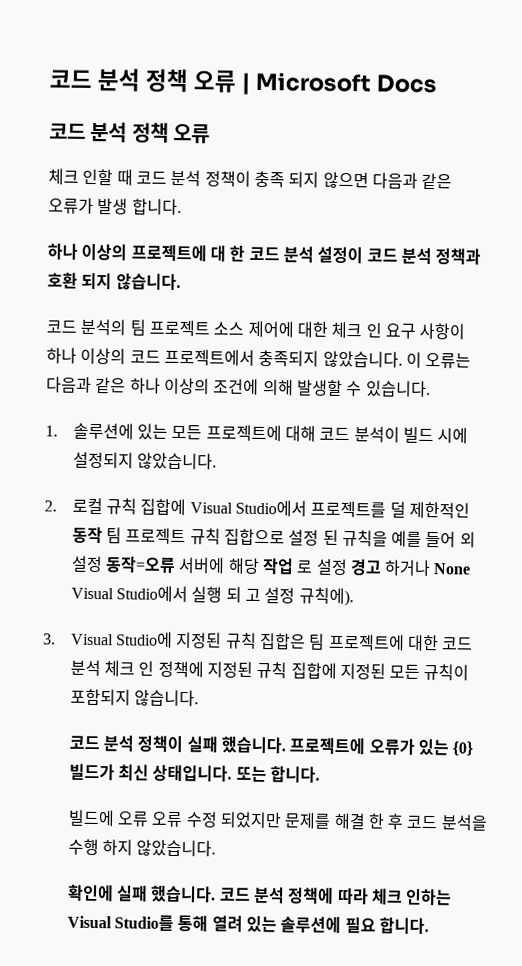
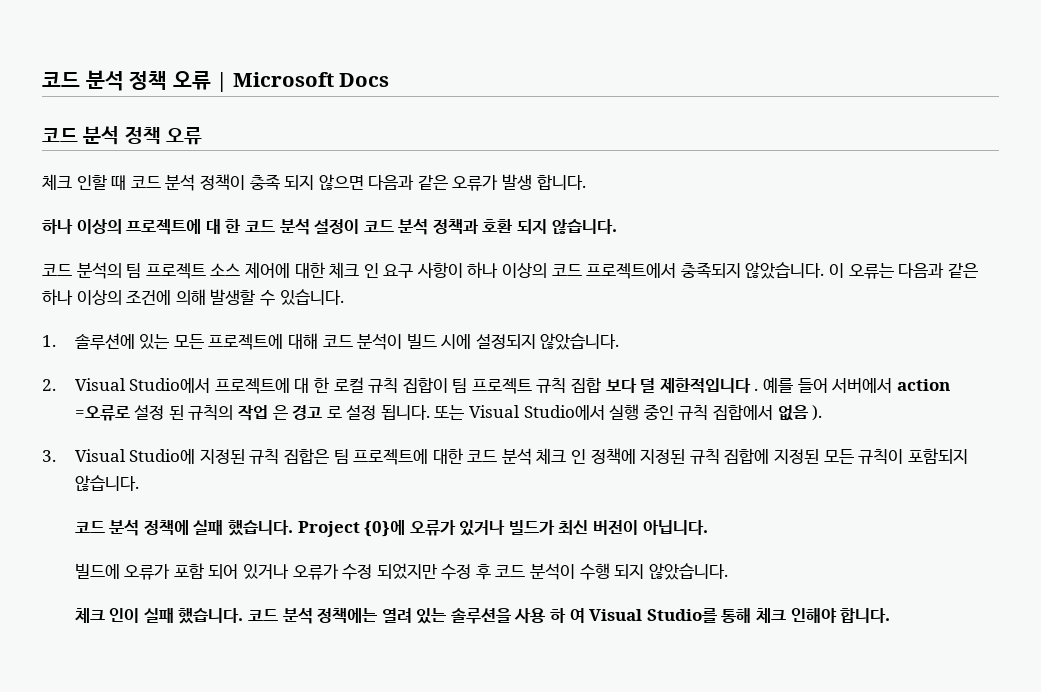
[71,497,470,519] [71,526,476,548] [70,555,472,577] [70,585,354,607] 로컬 규칙 집합에 Visual Studio에서 프로젝트를 덜 제한적인 동작 팀 프로젝트 규칙 집합으로 설정 된 규칙을 예를 들어 외 설정 동작=오류 서버에 해당 작업 로 설정 경고 하거나 None Visual Studio에서 실행 되 고 설정 규칙에). -> [74,377,950,394] [74,404,823,421] Visual Studio에서 프로젝트에 대 한 로컬 규칙 집합이 팀 프로젝트 규칙 집합 보다 덜 제한적입니다 . 예를 들어 서버에서 action =오류로 설정 된 규칙의 작업 은 경고 로 설정 됩니다. 또는 Visual Studio에서 실행 중인 규칙 집합에서 없음 ).
[137,735,474,756] [68,763,320,783] [67,809,488,831] [67,838,217,857] [66,884,114,902] 정책이 실패 했습니다. 프로젝트에 오류가 있는 {0} 빌드가 최신 상태입니다. 또는 합니다. // 빌드에 오류 오류 수정 되었지만 문제를 해결 한 후 코드 분석을 수행 하지 않았습니다. // 확인에 -> [143,520,708,537] [74,563,728,580] [74,608,140,623] 정책에 실패 했습니다. Project {0}에 오류가 있거나 빌드가 최신 버전이 아닙니다. // 빌드에 오류가 포함 되어 있거나 오류가 수정 되었지만 수정 후 코드 분석이 수행 되지 않았습니다. // 체크 인이
[287,887,453,906] [66,914,376,935] 정책에 따라 체크 인하는 Visual Studio를 통해 열려 있는 솔루션에 필요 -> [317,608,837,624] 정책에는 열려 있는 솔루션을 사용 하 여 Visual Studio를 통해 체크 인해야

